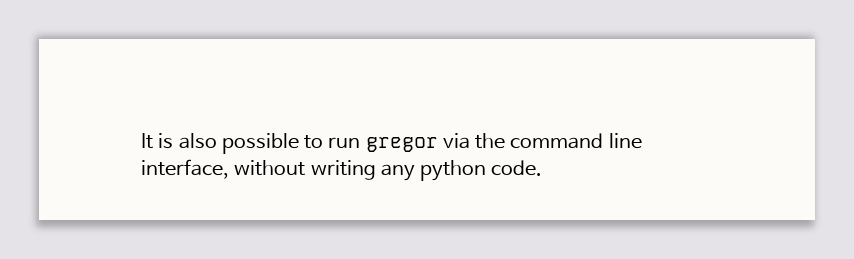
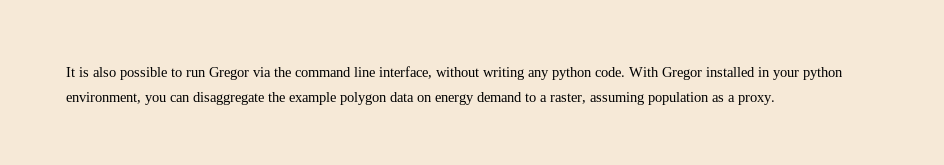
[365,137,438,152] gregor -> [209,67,249,80] Gregor
(543, 168) none -> [629,67,843,80] [66,92,775,105] With Gregor installed in your python environment, you can disaggregate the example polygon data on energy demand to a raster, assuming population as a proxy.

